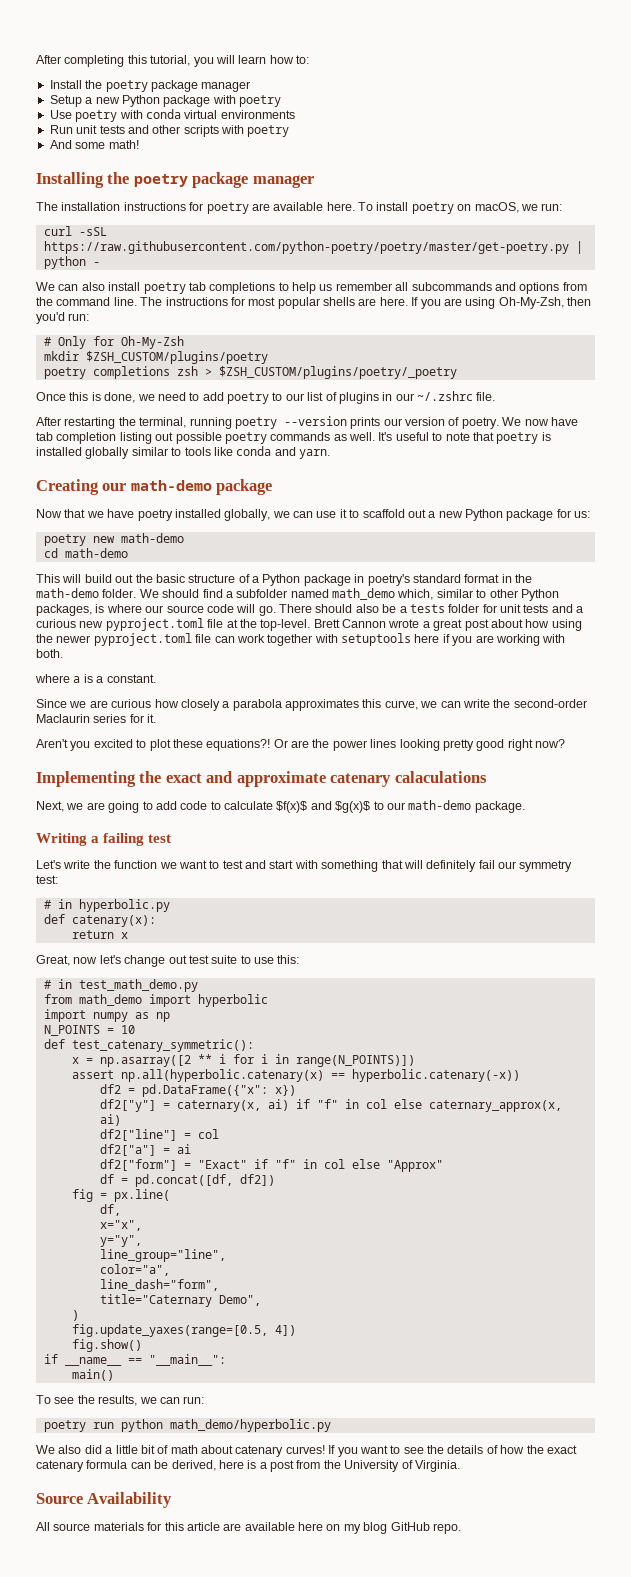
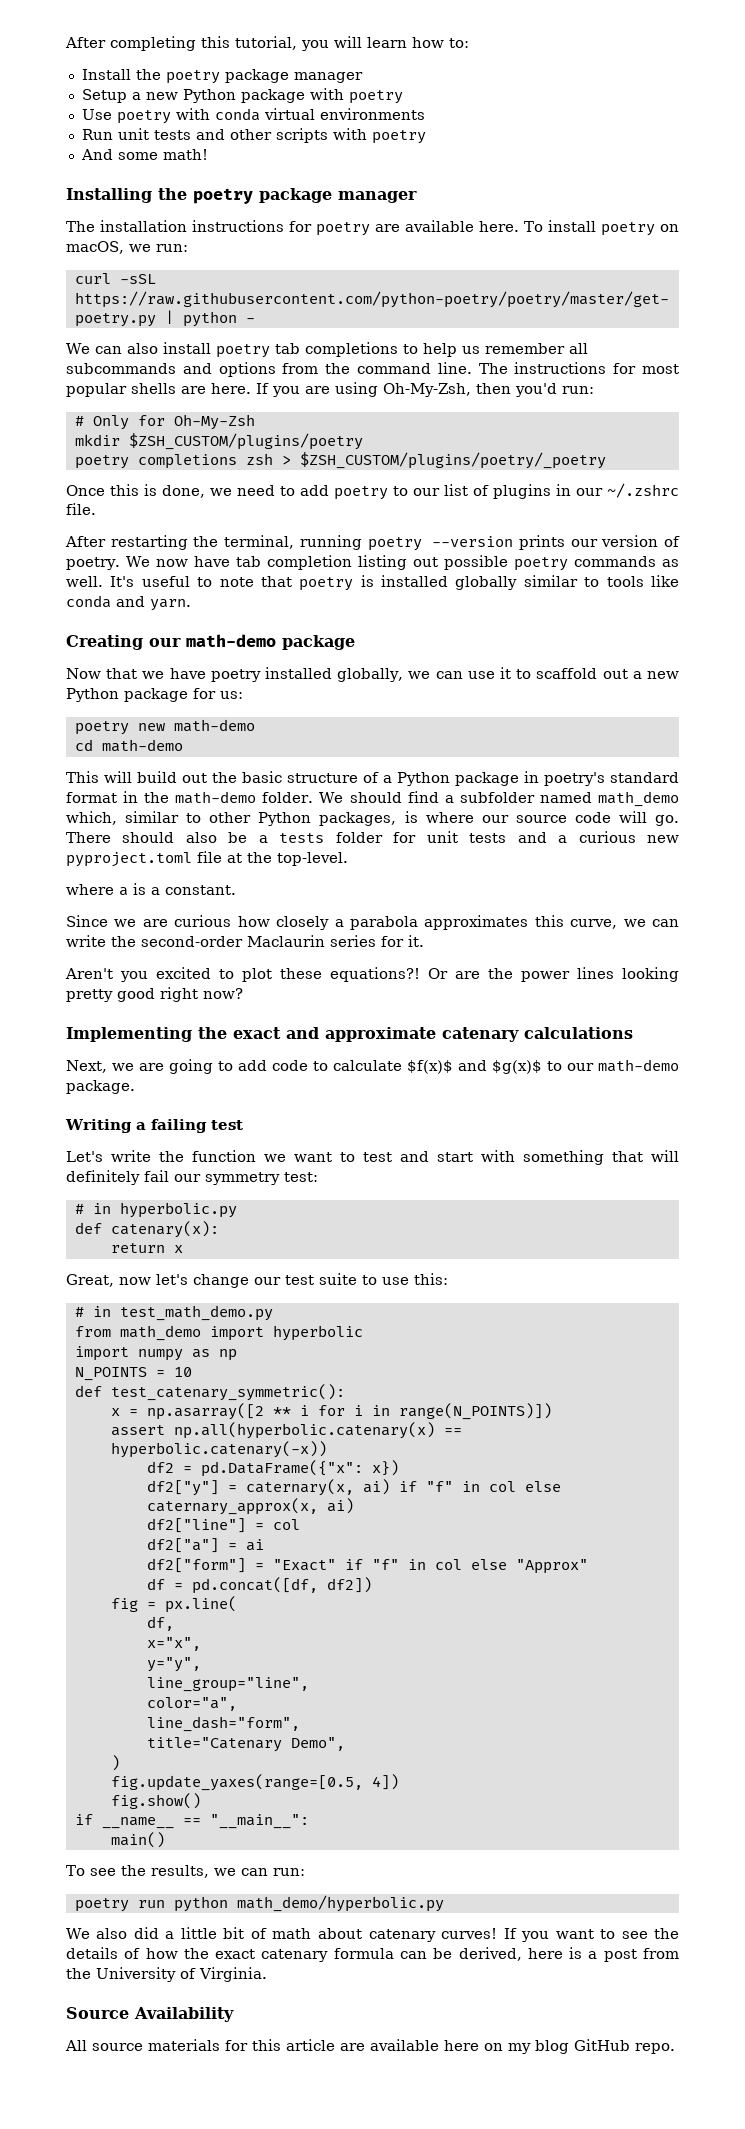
[313,619,582,631] [36,633,566,646] [36,649,63,658] Brett Cannon wrote a great post about how using the newer pyproject.toml file can work together with setuptools here if you are working with both. -> (348, 859) none
[394,771,487,783] calaculations -> [524,1027,633,1039] calculations
[168,955,187,964] out -> [254,1277,281,1285] our
[99,1294,212,1307] title="Caternary -> [146,1737,282,1752] title="Catenary

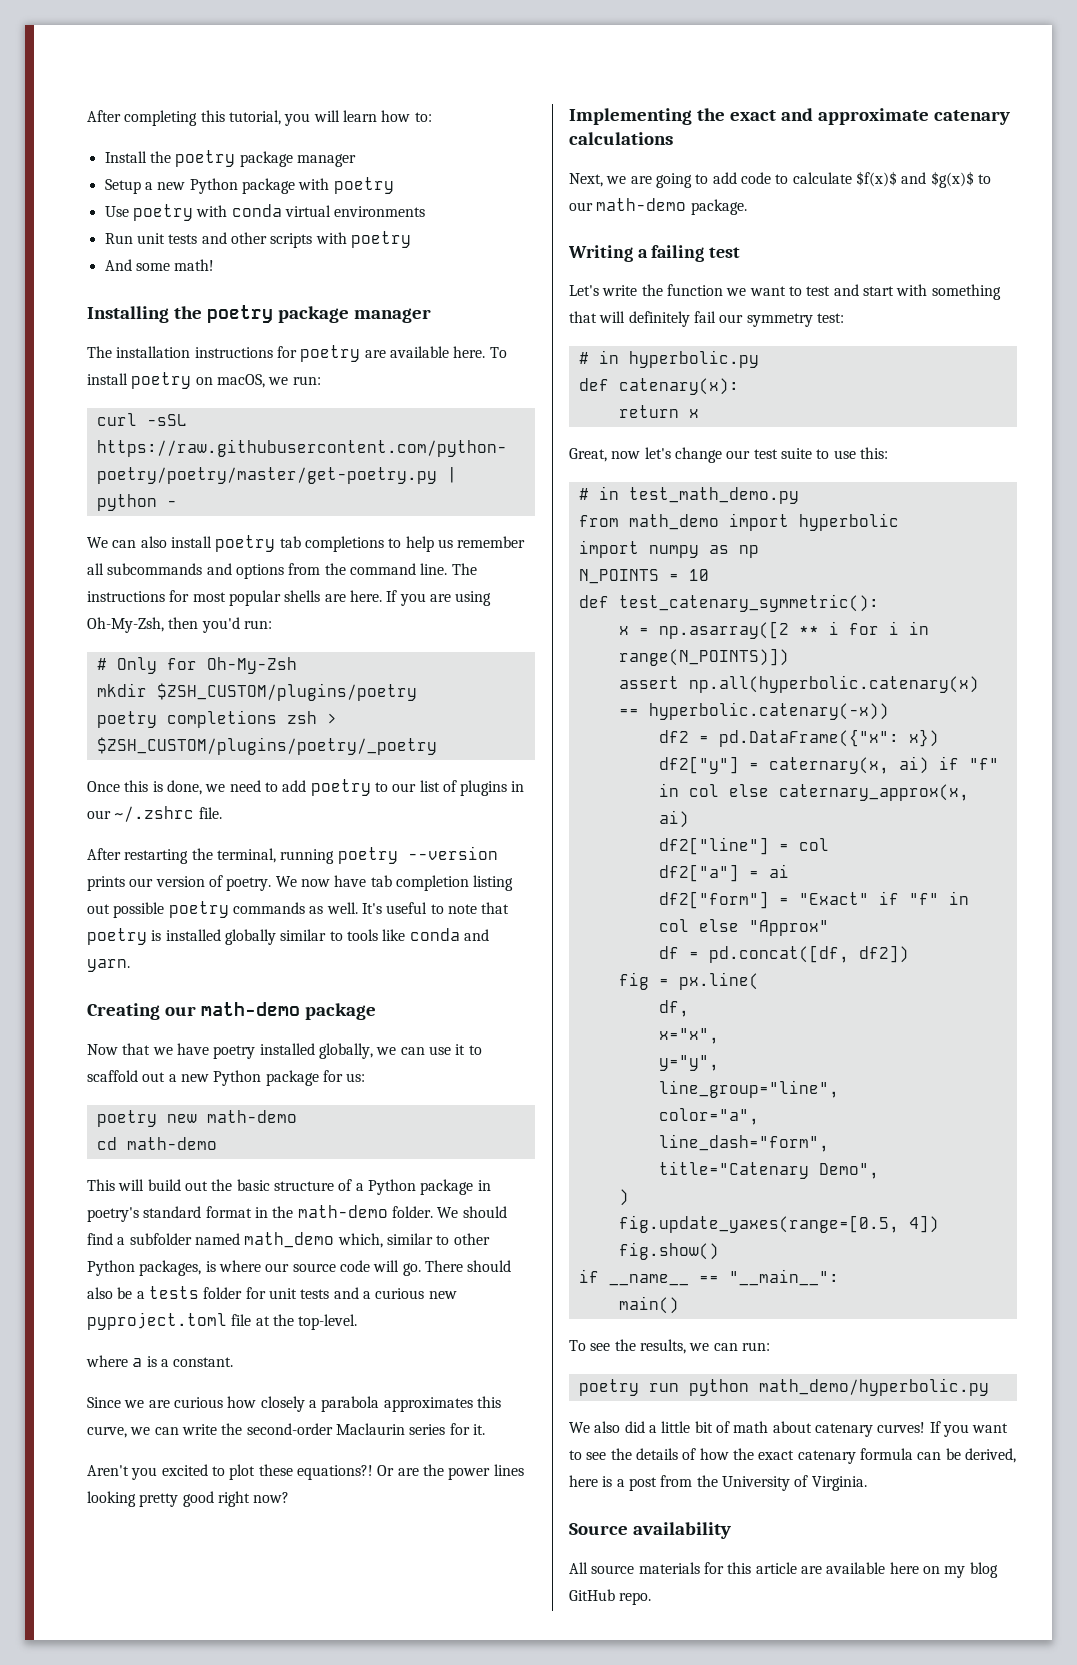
[134,2007,234,2022] Availability -> [632,1522,731,1539] availability

